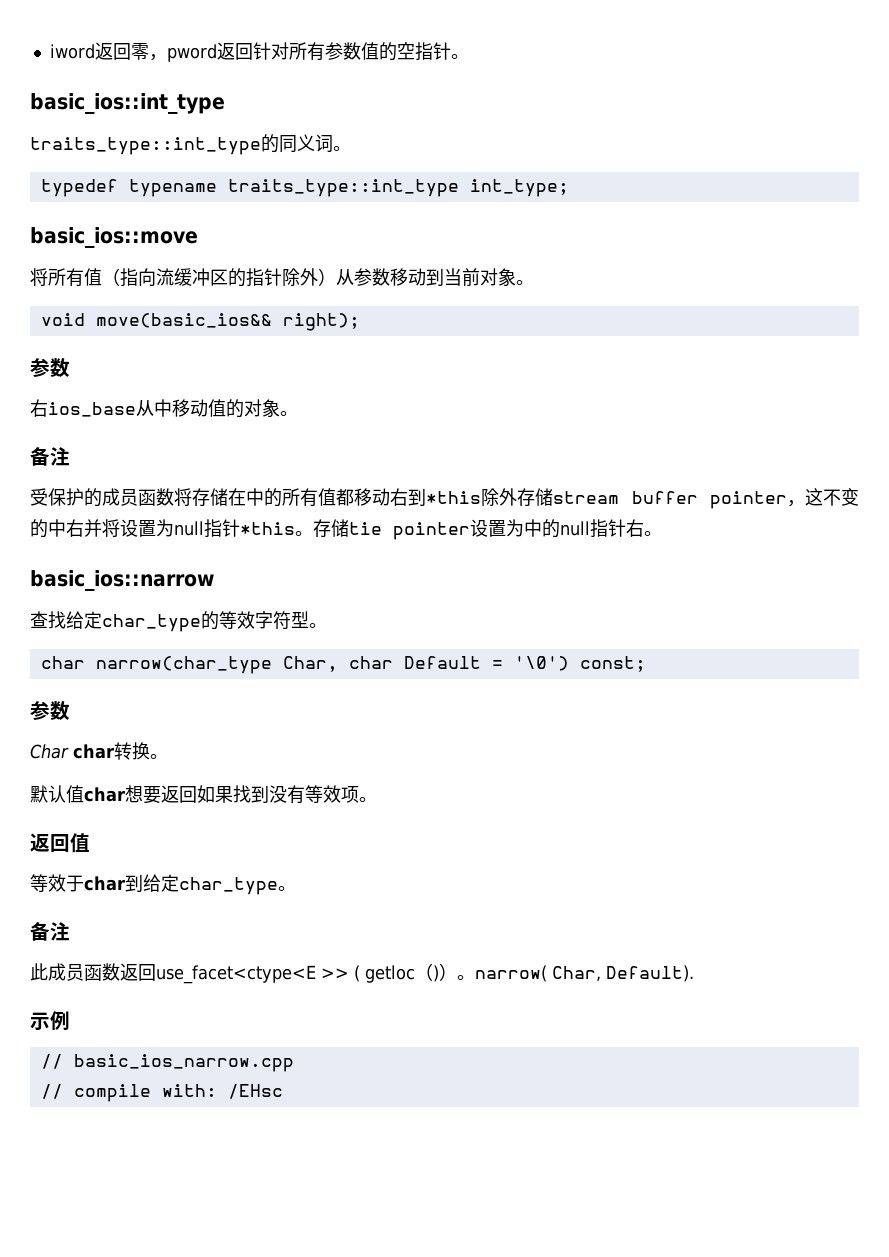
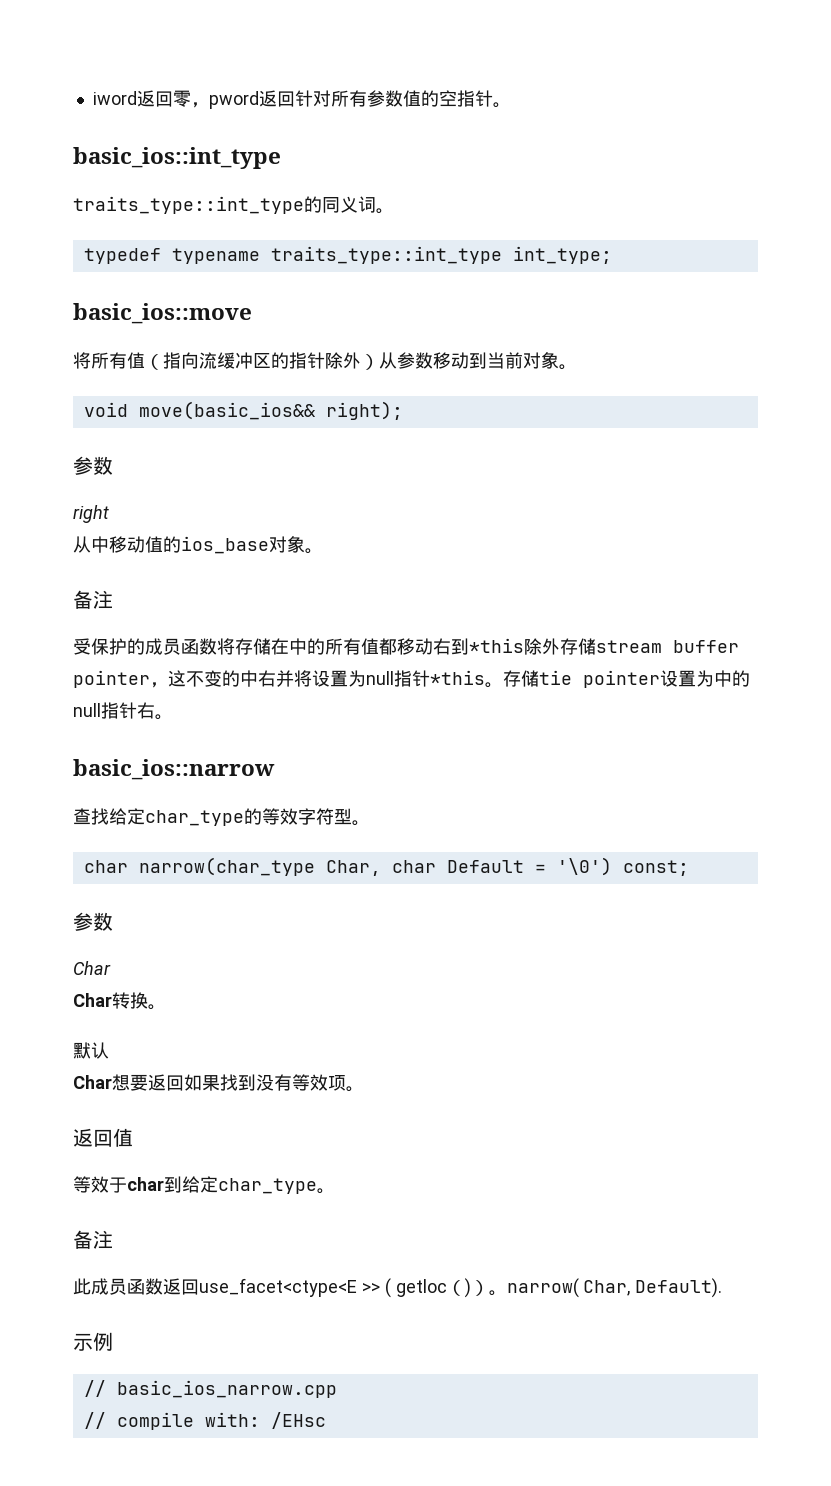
[30,399,136,417] 右ios_base -> [73,505,109,523] right //
(244, 408) none -> [181,536,269,554] ios_base
[73,744,114,759] char -> [73,993,112,1007] // Char
[66,785,125,803] 值char -> [73,1075,112,1089] // Char

